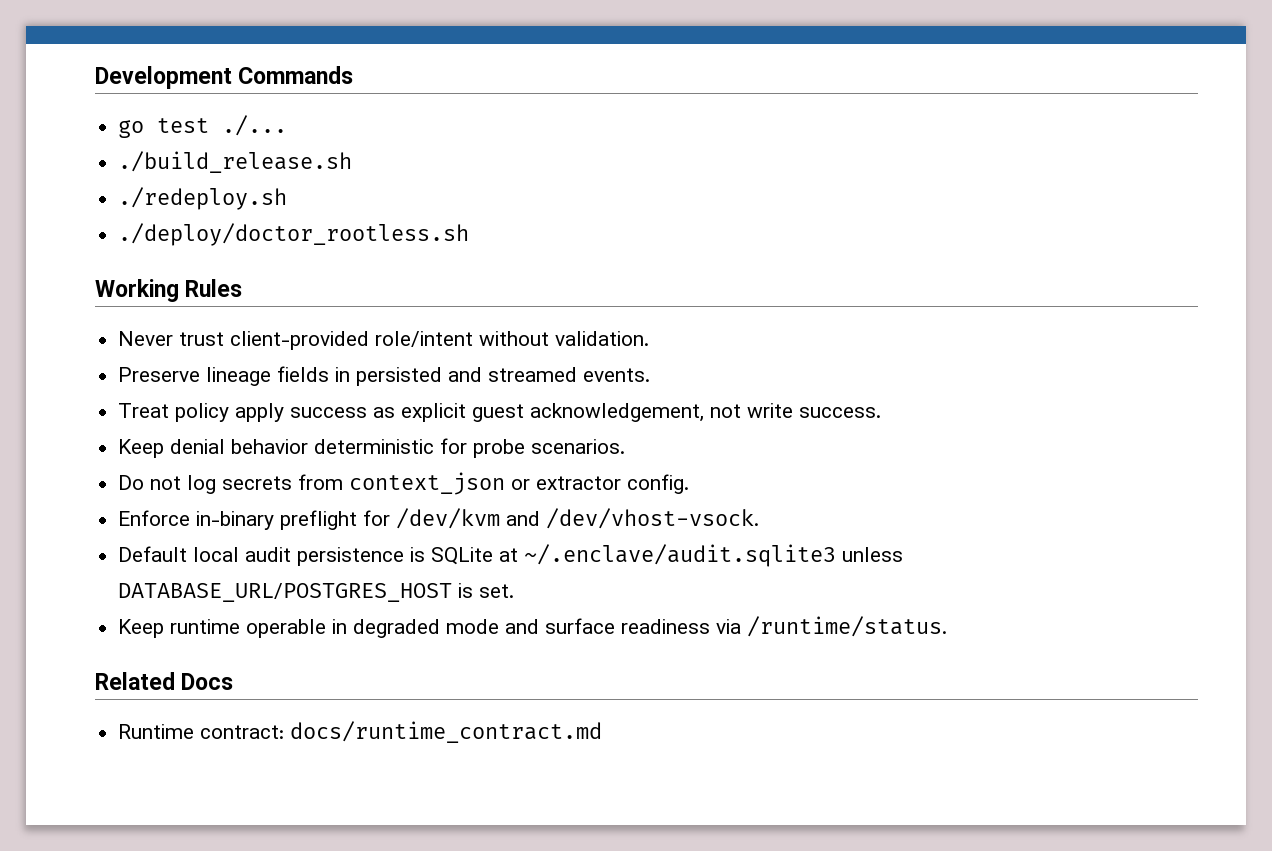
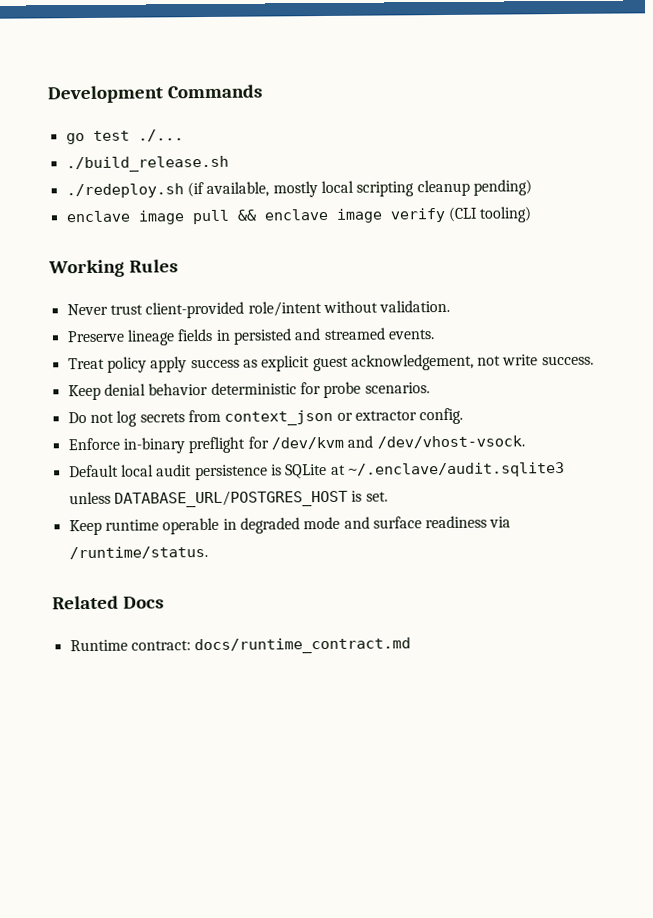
[118,223,470,246] // ./deploy/doctor_rootless.sh -> [186,179,532,198] [65,206,533,225] (if available, mostly local scripting cleanup pending) // enclave image pull && enclave image verify (CLI tooling)

